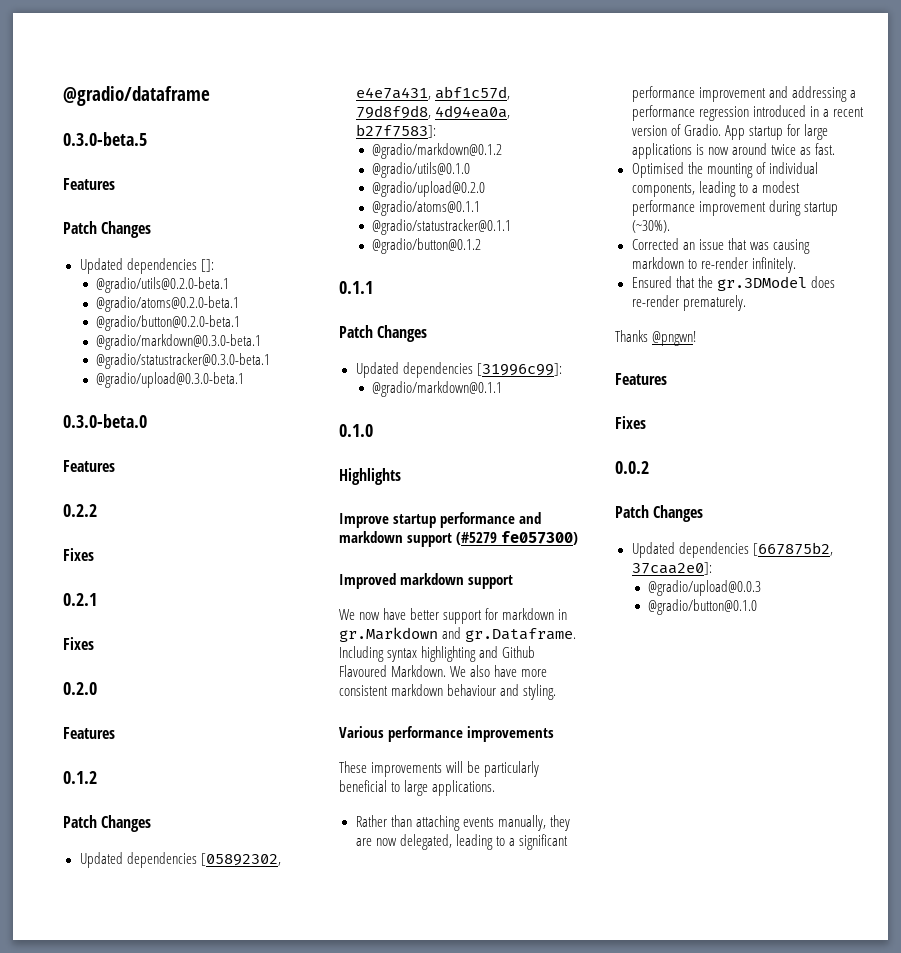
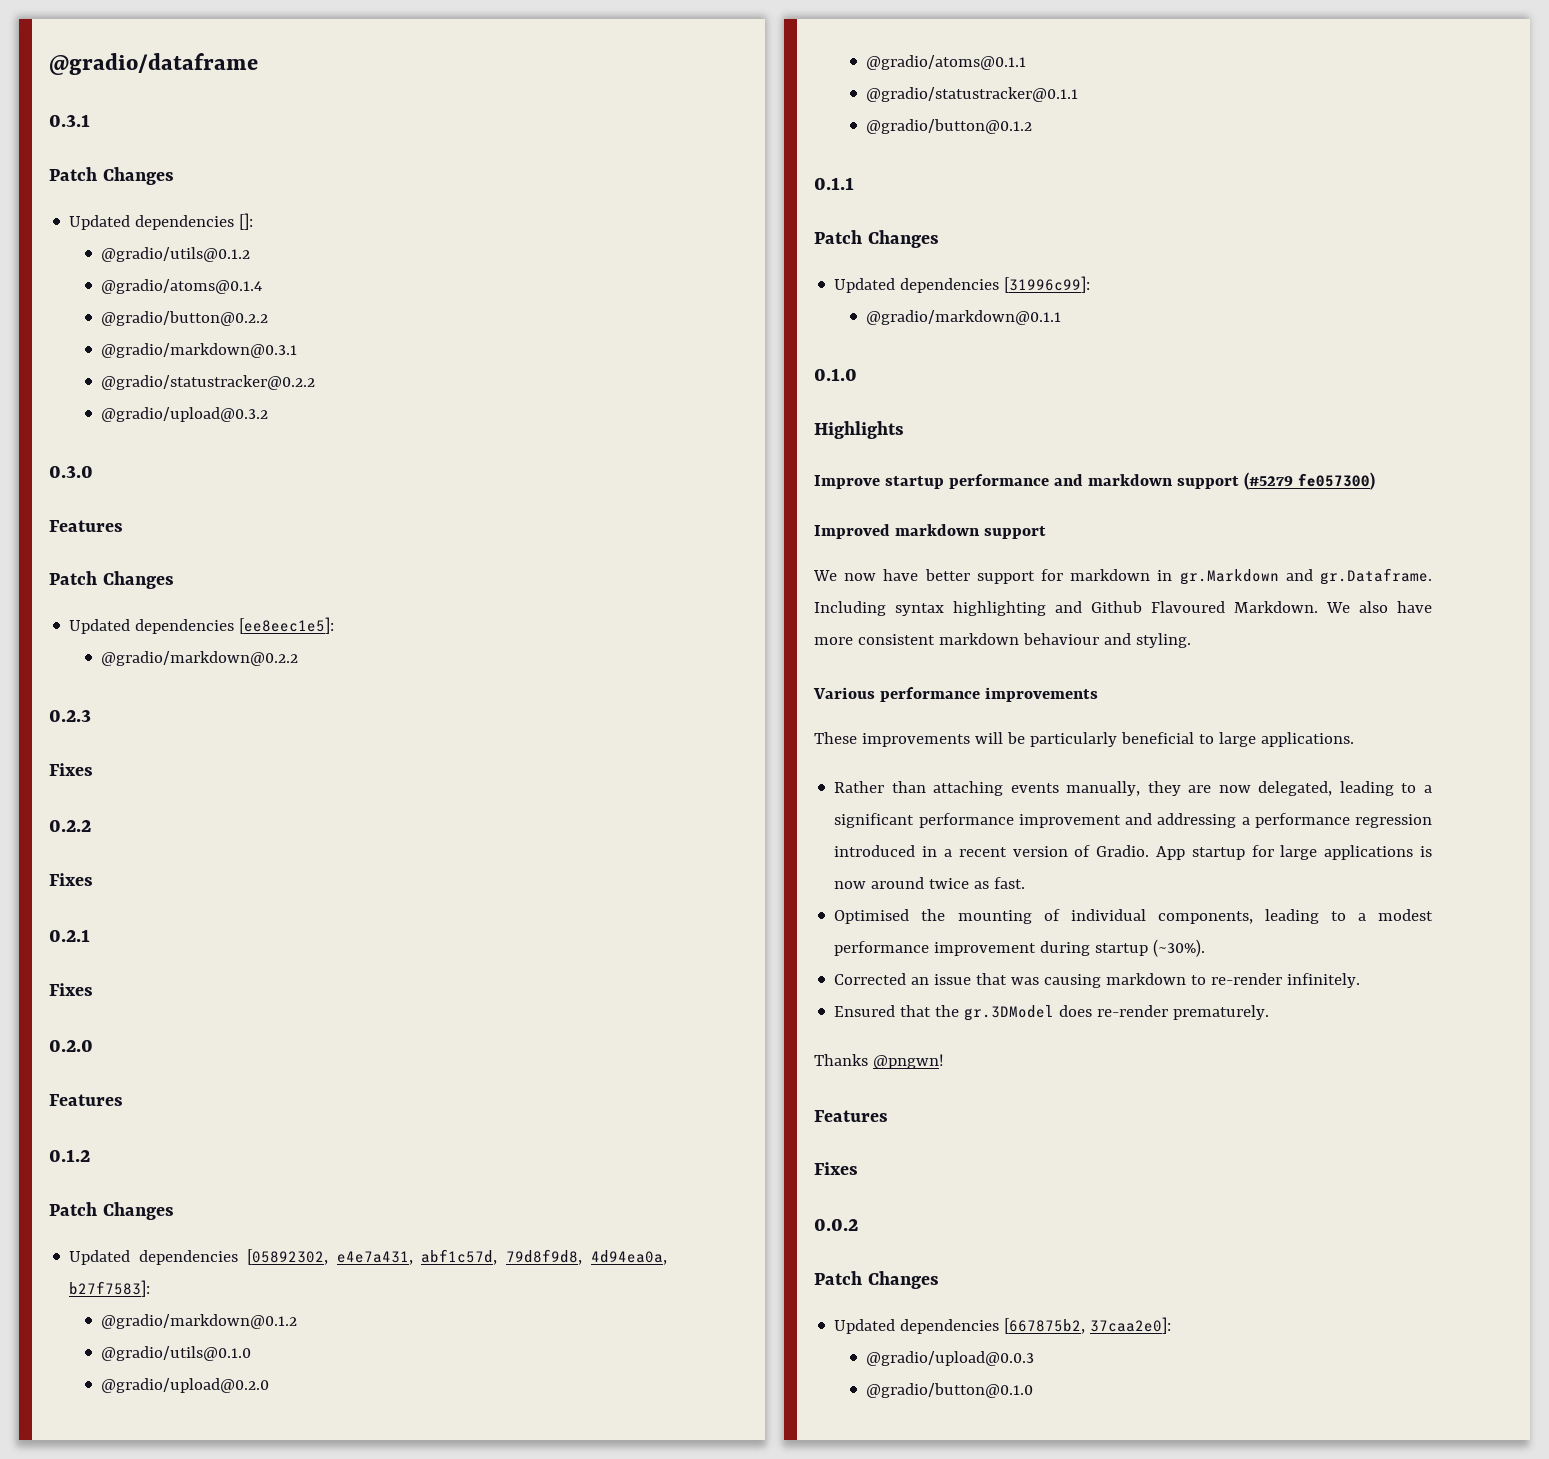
[63,132,147,146] 0.3.0-beta.5 -> [49,114,90,127] [49,167,174,185] [69,213,254,230] [101,247,251,262] [101,279,263,294] [101,311,269,326] [101,343,298,358] [101,375,316,390] [101,407,269,422] [49,465,93,478] 0.3.1 // Patch Changes // Updated dependencies []: // @gradio/utils@0.1.2 // @gradio/atoms@0.1.4 // @gradio/button@0.2.2 // @gradio/markdown@0.3.1 // @gradio/statustracker@0.2.2 // @gradio/upload@0.3.2 // 0.3.0
[200,259,214,272] [96,277,230,293] [96,296,240,312] [96,315,241,331] [96,334,262,350] [96,353,271,369] [96,372,245,388] [63,414,147,428] [63,460,115,472] []: // @gradio/utils@0.2.0-beta.1 // @gradio/atoms@0.2.0-beta.1 // @gradio/button@0.2.0-beta.1 // @gradio/markdown@0.3.0-beta.1 // @gradio/statustracker@0.3.0-beta.1 // @gradio/upload@0.3.0-beta.1 // 0.3.0-beta.0 // Features -> [239,617,335,634] [101,651,299,666] [49,709,91,722] [49,763,93,776] [ee8eec1e5]: // @gradio/markdown@0.2.2 // 0.2.3 // Fixes

